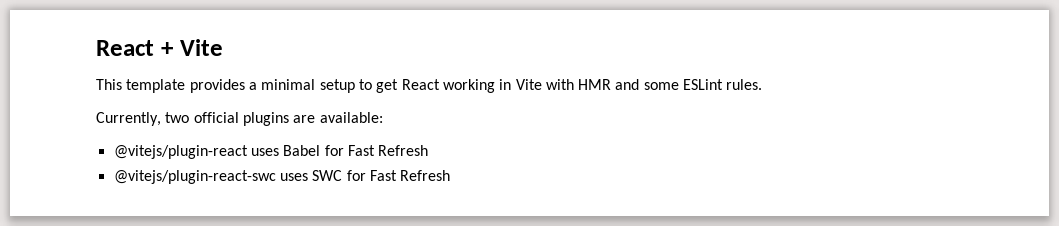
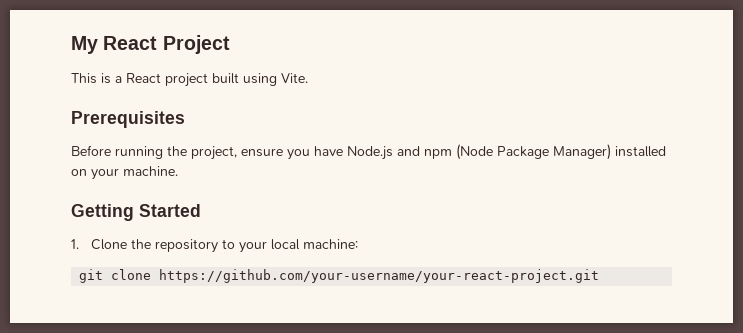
[96,39,223,56] [96,79,763,93] [96,112,383,126] [113,145,429,159] [113,170,451,184] React + Vite // This template provides a minimal setup to get React working in Vite with HMR and some ESLint rules. // Currently, two official plugins are available: // @vitejs/plugin-react uses Babel for Fast Refresh // @vitejs/plugin-react-swc uses SWC for Fast Refresh -> [71,35,230,54] [71,73,308,87] [71,111,185,128] [71,144,666,160] [71,166,178,180] [71,204,201,221] [71,239,358,253] [79,269,600,283] My React Project // This is a React project built using Vite. // Prerequisites // Before running the project, ensure you have Node.js and npm (Node Package Manager) installed on your machine. // Getting Started // 1. Clone the repository to your local machine: // git clone https://github.com/your-username/your-react-project.git

